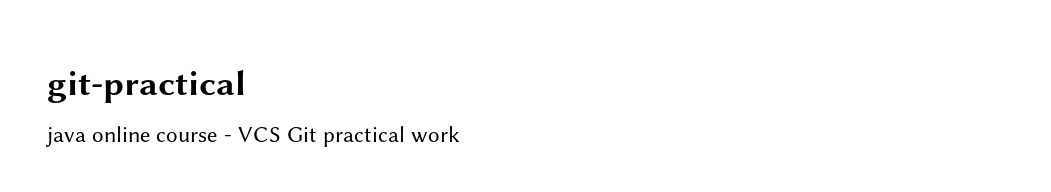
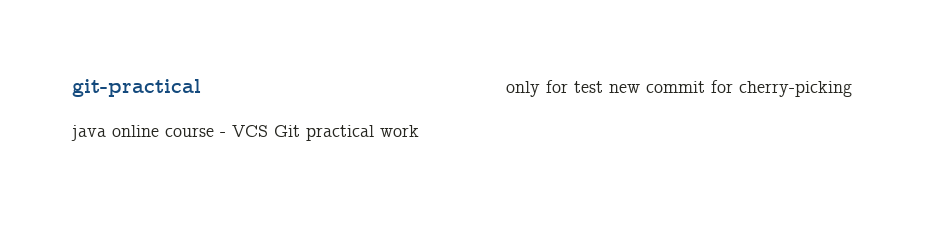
(461, 134) none -> [506,80,852,97] only for test new commit for cherry-picking

